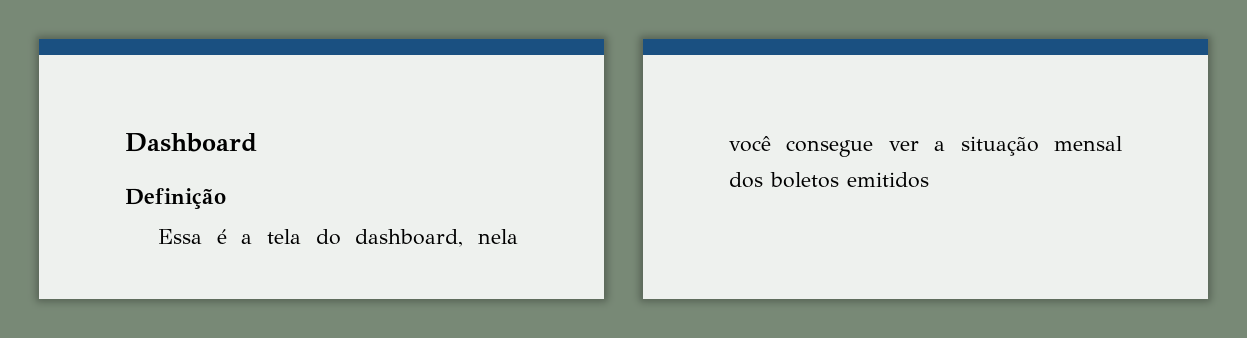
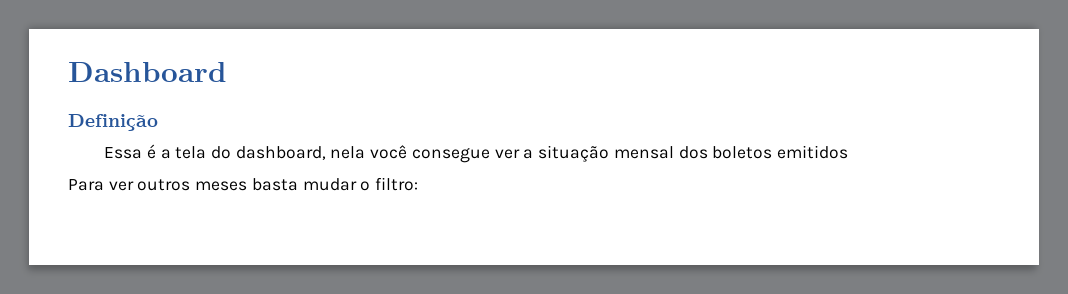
(929, 180) none -> [68,177,419,191] // Para ver outros meses basta mudar o filtro:

